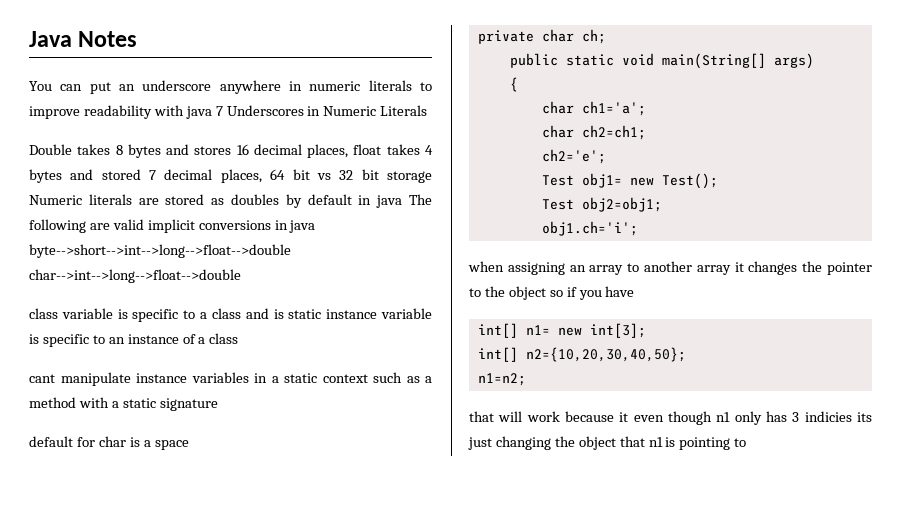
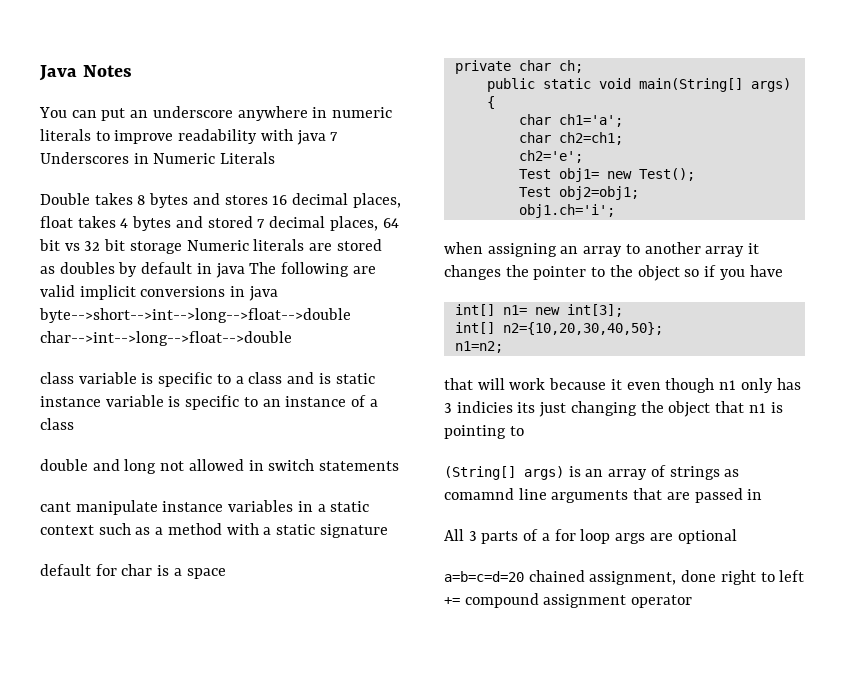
(239, 338) none -> [40,459,400,474] // double and long not allowed in switch statements
(747, 442) none -> [444,465,740,480] [444,488,763,503] [444,529,737,544] [444,570,805,585] [444,593,693,608] // (String[] args) is an array of strings as comamnd line arguments that are passed in // All 3 parts of a for loop args are optional // a=b=c=d=20 chained assignment, done right to left += compound assignment operator

